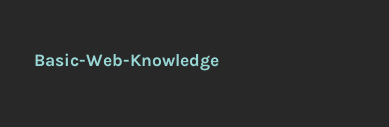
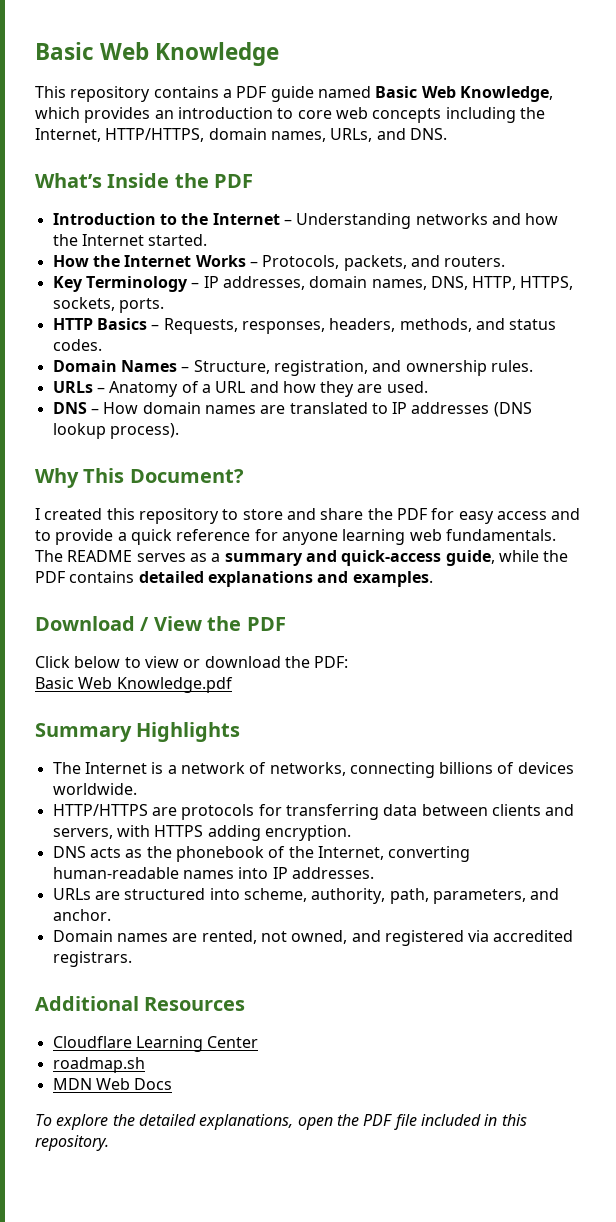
[34,53,219,71] Basic-Web-Knowledge -> [35,42,280,66] [35,86,553,102] [35,107,545,123] [35,128,447,142] [35,173,254,188] [52,213,559,229] [52,234,208,246] [52,255,506,271] [52,276,574,292] [52,297,164,313] [52,318,557,334] [52,339,102,351] [52,360,533,376] [52,381,428,397] [52,402,532,417] [52,423,179,439] [35,468,244,488] [35,508,581,524] [35,529,556,545] [35,550,569,566] [35,571,433,587] [35,616,286,631] [35,656,349,668] [35,677,233,693] [35,722,241,742] [52,762,574,778] [52,783,137,795] [52,804,575,820] [52,825,351,841] [52,846,471,862] [52,867,374,879] [52,888,560,904] [52,909,111,921] [52,930,574,946] [52,951,132,967] [35,996,246,1011] [52,1036,259,1052] [52,1057,145,1073] [52,1078,173,1090] [35,1114,527,1130] [35,1135,109,1151] Basic Web Knowledge // This repository contains a PDF guide named Basic Web Knowledge, which provides an introduction to core web concepts including the Internet, HTTP/HTTPS, domain names, URLs, and DNS. // What’s Inside the PDF // Introduction to the Internet – Understanding networks and how the Internet started. // How the Internet Works – Protocols, packets, and routers. // Key Terminology – IP addresses, domain names, DNS, HTTP, HTTPS, sockets, ports. // HTTP Basics – Requests, responses, headers, methods, and status codes. // Domain Names – Structure, registration, and ownership rules. // URLs – Anatomy of a URL and how they are used. // DNS – How domain names are translated to IP addresses (DNS lookup process). // Why This Document? // I created this repository to store and share the PDF for easy access and to provide a quick reference for anyone learning web fundamentals. The README serves as a summary and quick-access guide, while the PDF contains detailed explanations and examples. // Download / View the PDF // Click below to view or download the PDF: // Basic Web Knowledge.pdf // Summary Highlights // The Internet is a network of networks, connecting billions of devices worldwide. // HTTP/HTTPS are protocols for transferring data between clients and servers, with HTTPS adding encryption. // DNS acts as the phonebook of the Internet, converting human-readable names into IP addresses. // URLs are structured into scheme, authority, path, parameters, and anchor. // Domain names are rented, not owned, and registered via accredited registrars. // Additional Resources // Cloudflare Learning Center // roadmap.sh // MDN Web Docs // To explore the detailed explanations, open the PDF file included in this repository.

